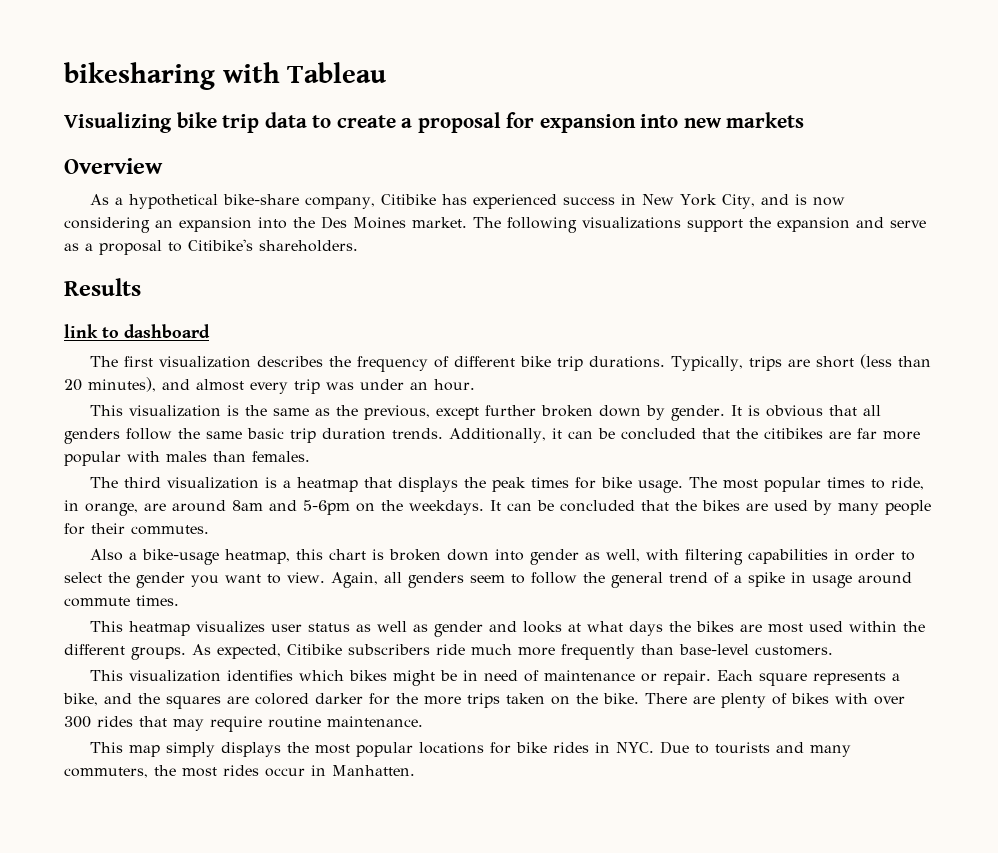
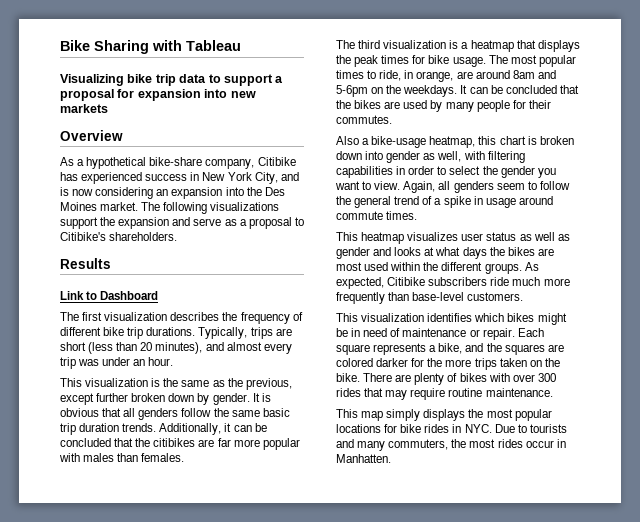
[64,62,215,90] bikesharing -> [60,40,149,54] Bike Sharing
[336,115,396,128] create -> [223,74,273,86] support
[64,324,210,338] link to dashboard -> [60,291,159,300] Link to Dashboard

